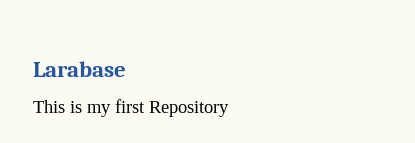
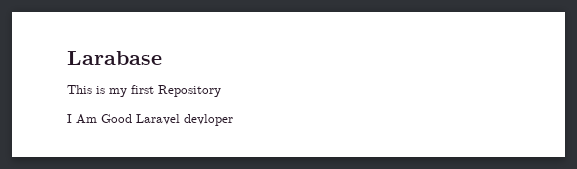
(229, 109) none -> [67,114,233,126] // I Am Good Laravel devloper

